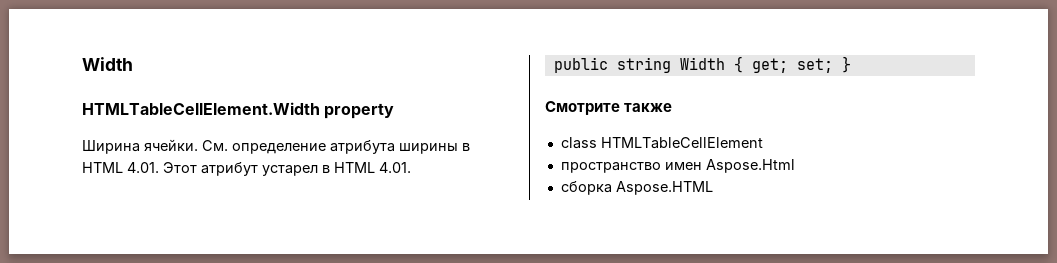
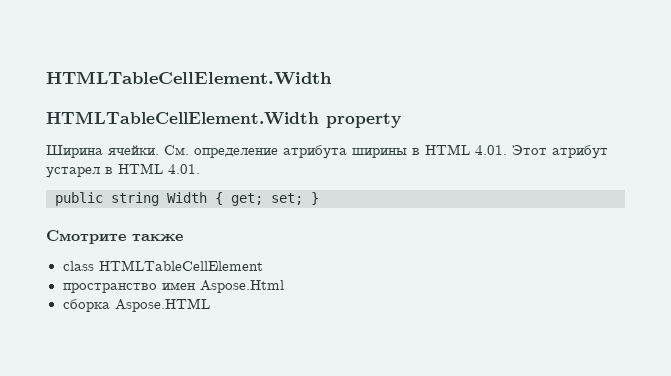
[82,57,133,71] Width -> [46,71,332,85] HTMLTableCellElement.Width

